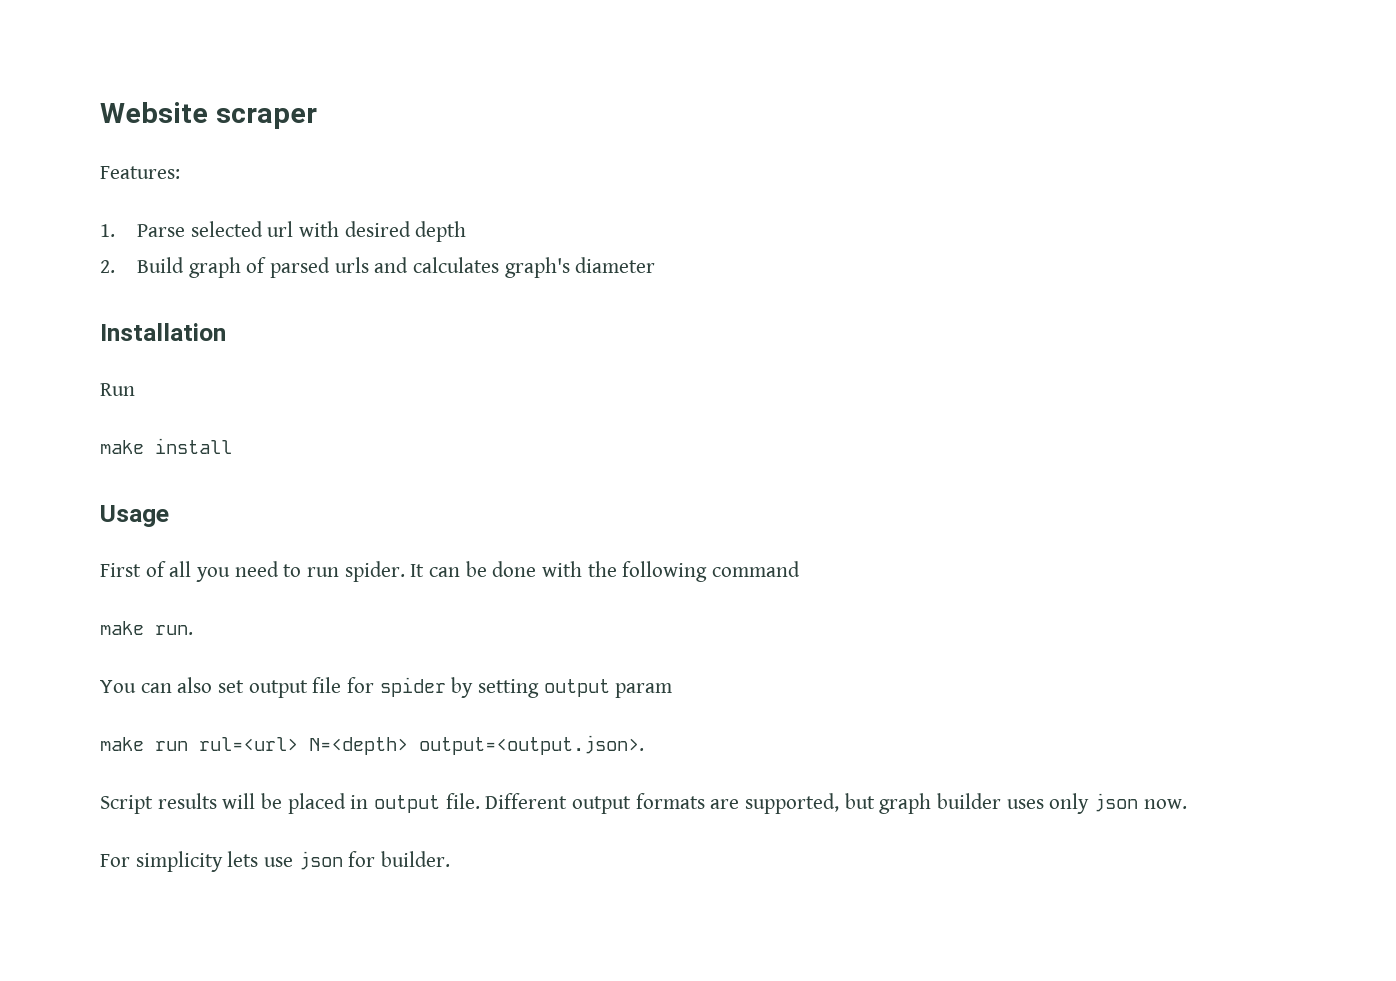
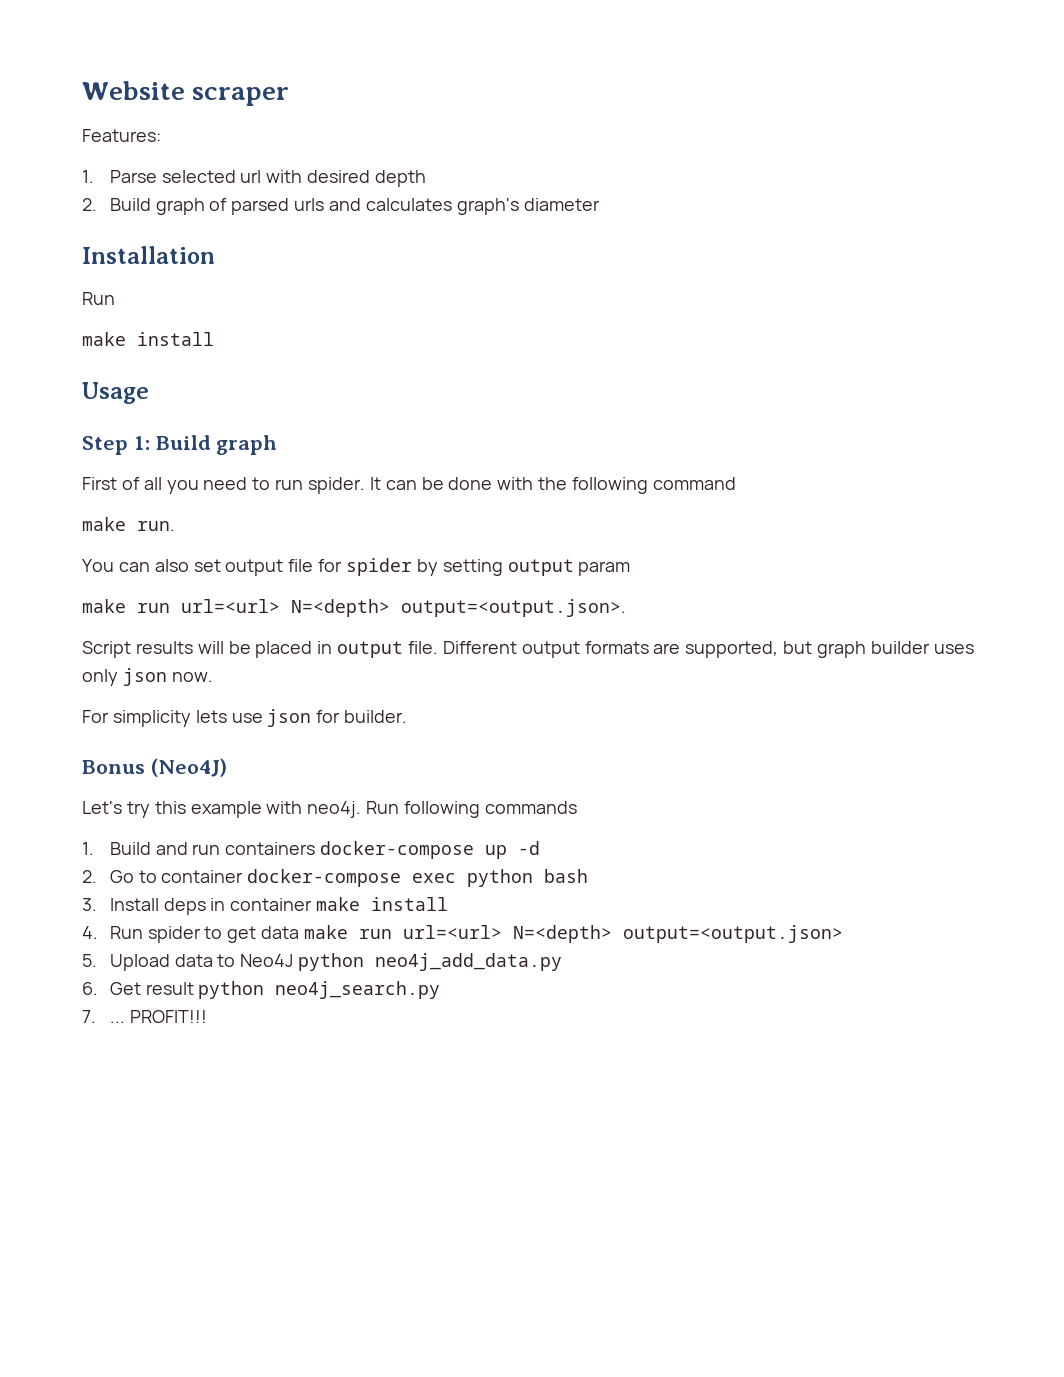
(169, 516) none -> [82,435,278,455] // Step 1: Build graph
[199,737,298,751] rul=<url> -> [181,599,280,613] url=<url>
(451, 859) none -> [82,758,227,777] [82,801,577,818] [82,841,541,859] [82,869,589,887] [82,897,449,915] [82,925,843,943] [82,953,563,971] [82,981,441,999] [82,1010,207,1023] // Bonus (Neo4J) // Let's try this example with neo4j. Run following commands // 1. Build and run containers docker-compose up -d // 2. Go to container docker-compose exec python bash // 3. Install deps in container make install // 4. Run spider to get data make run url=<url> N=<depth> output=<output.json> // 5. Upload data to Neo4J python neo4j_add_data.py // 6. Get result python neo4j_search.py // 7. ... PROFIT!!!

